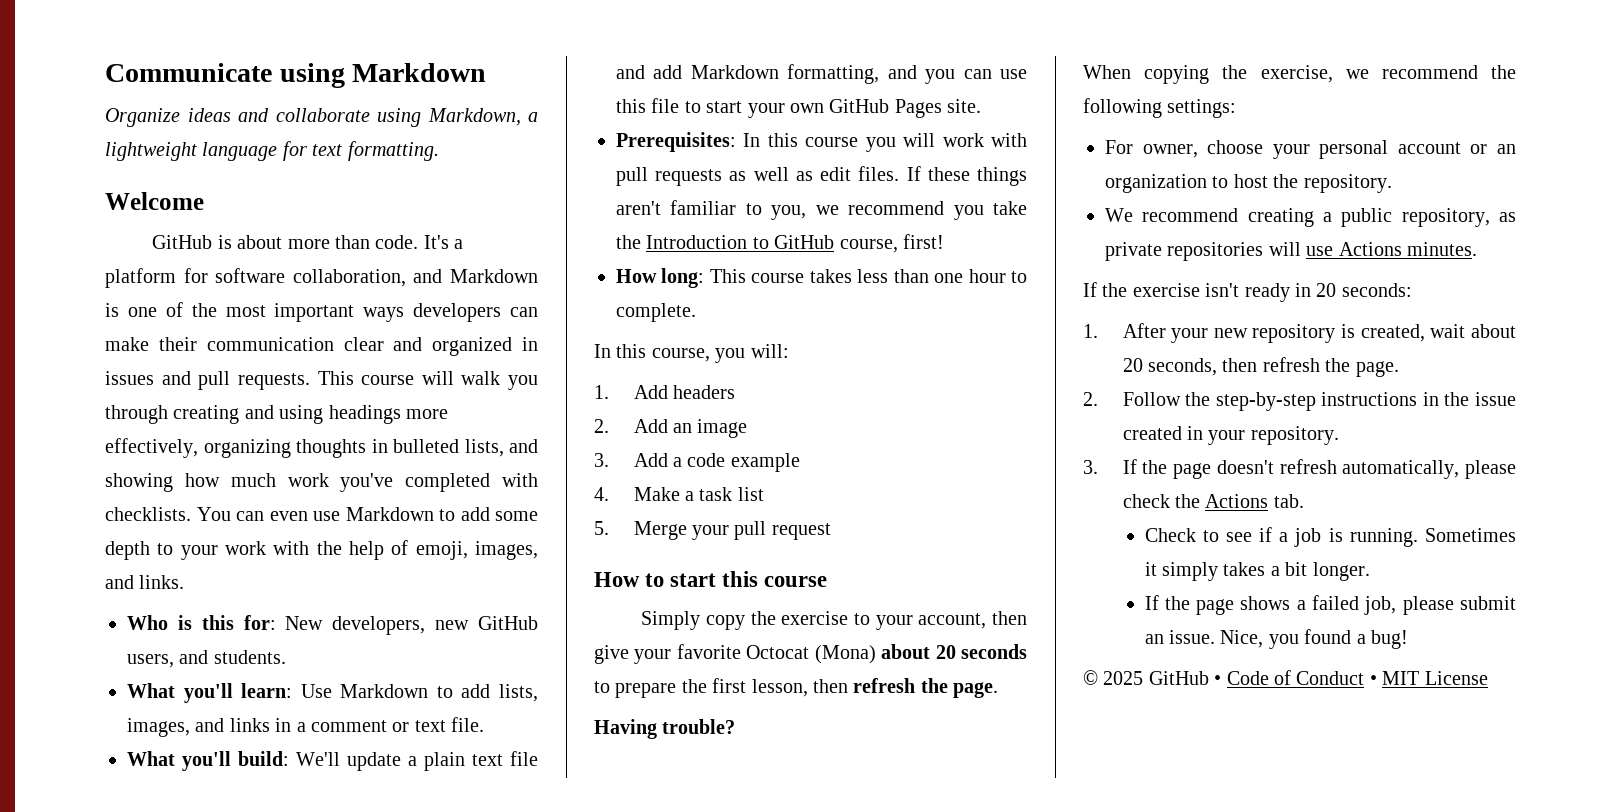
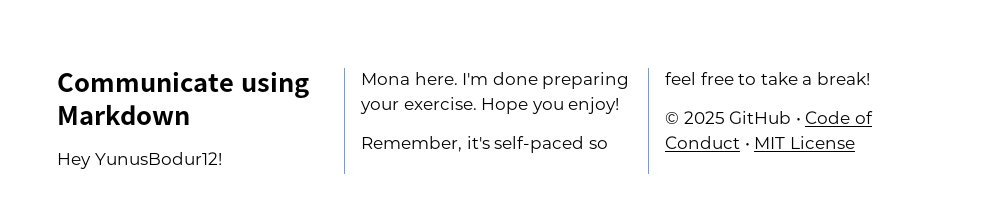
[105,108,538,127] [105,141,439,161] [105,192,204,210] [152,235,464,249] [105,268,538,288] [105,302,538,322] [105,337,538,356] [105,371,538,390] [105,405,448,424] [105,438,538,458] [105,473,538,492] [105,507,538,521] [105,540,538,560] [105,575,185,589] [127,615,538,635] [127,650,286,668] [127,683,538,703] [127,717,485,737] [127,751,538,771] [616,64,1027,84] [616,98,982,118] [616,132,1027,152] [616,166,1027,186] [616,200,1027,220] [616,234,944,253] [616,268,1027,288] [616,303,696,322] [594,344,789,363] [594,385,735,399] [594,419,748,438] [594,453,800,472] [594,487,764,501] [594,521,831,540] [594,571,828,587] [641,611,1027,630] [594,644,1027,664] [594,678,999,698] [594,719,736,739] [1083,65,1516,84] [1083,98,1237,118] [1105,140,1516,159] [1105,174,1392,193] [1105,208,1516,227] [1105,242,1477,261] [1083,282,1412,302] [1083,323,1516,343] [1122,357,1399,377] [1083,392,1516,411] [1122,426,1339,445] [1083,459,1516,479] [1122,494,1304,508] [1144,527,1516,547] [1144,562,1370,581] [1144,595,1516,615] [1144,629,1408,649] Organize ideas and collaborate using Markdown, a lightweight language for text formatting. // Welcome // GitHub is about more than code. It's a platform for software collaboration, and Markdown is one of the most important ways developers can make their communication clear and organized in issues and pull requests. This course will walk you through creating and using headings more effectively, organizing thoughts in bulleted lists, and showing how much work you've completed with checklists. You can even use Markdown to add some depth to your work with the help of emoji, images, and links. // Who is this for: New developers, new GitHub users, and students. // What you'll learn: Use Markdown to add lists, images, and links in a comment or text file. // What you'll build: We'll update a plain text file and add Markdown formatting, and you can use this file to start your own GitHub Pages site. // Prerequisites: In this course you will work with pull requests as well as edit files. If these things aren't familiar to you, we recommend you take the Introduction to GitHub course, first! // How long: This course takes less than one hour to complete. // In this course, you will: // 1. Add headers // 2. Add an image // 3. Add a code example // 4. Make a task list // 5. Merge your pull request // How to start this course // Simply copy the exercise to your account, then give your favorite Octocat (Mona) about 20 seconds to prepare the first lesson, then refresh the page. // Having trouble? // When copying the exercise, we recommend the following settings: // For owner, choose your personal account or an organization to host the repository. // We recommend creating a public repository, as private repositories will use Actions minutes. // If the exercise isn't ready in 20 seconds: // 1. After your new repository is created, wait about 20 seconds, then refresh the page. // 2. Follow the step-by-step instructions in the issue created in your repository. // 3. If the page doesn't refresh automatically, please check the Actions tab. // Check to see if a job is running. Sometimes it simply takes a bit longer. // If the page shows a failed job, please submit an issue. Nice, you found a bug! -> [57,152,222,169] [361,72,630,89] [360,97,620,114] [361,136,608,153] [665,72,870,85] Hey YunusBodur12! // Mona here. I'm done preparing your exercise. Hope you enjoy! // Remember, it's self-paced so feel free to take a break!

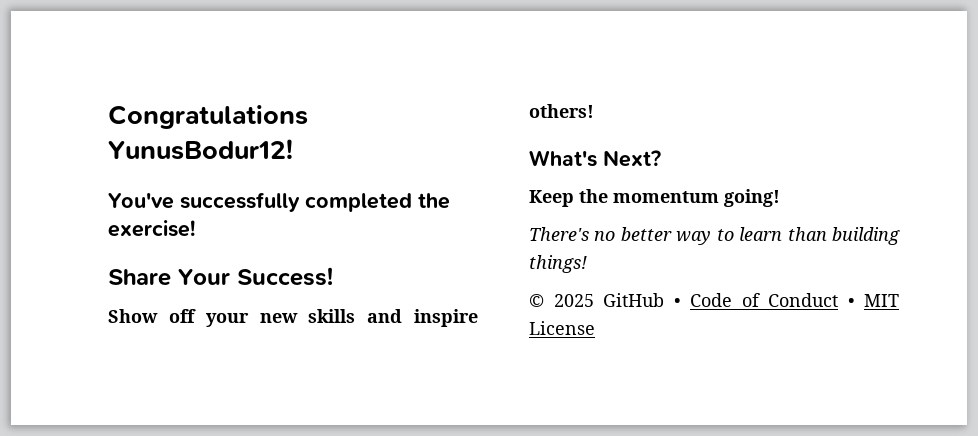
[57,71,309,98] [57,104,190,125] [57,152,222,169] [361,72,630,89] [360,97,620,114] [361,136,608,153] [665,72,870,85] Communicate using Markdown // Hey YunusBodur12! // Mona here. I'm done preparing your exercise. Hope you enjoy! // Remember, it's self-paced so feel free to take a break! -> [108,105,308,129] [108,139,293,160] [108,192,450,212] [108,220,195,237] [108,267,333,286] [108,309,478,327] [529,104,594,118] [529,150,661,167] [529,189,780,207] [529,227,900,245] [529,255,587,273] Congratulations YunusBodur12! // You've successfully completed the exercise! // Share Your Success! // Show off your new skills and inspire others! // What's Next? // Keep the momentum going! // There's no better way to learn than building things!

